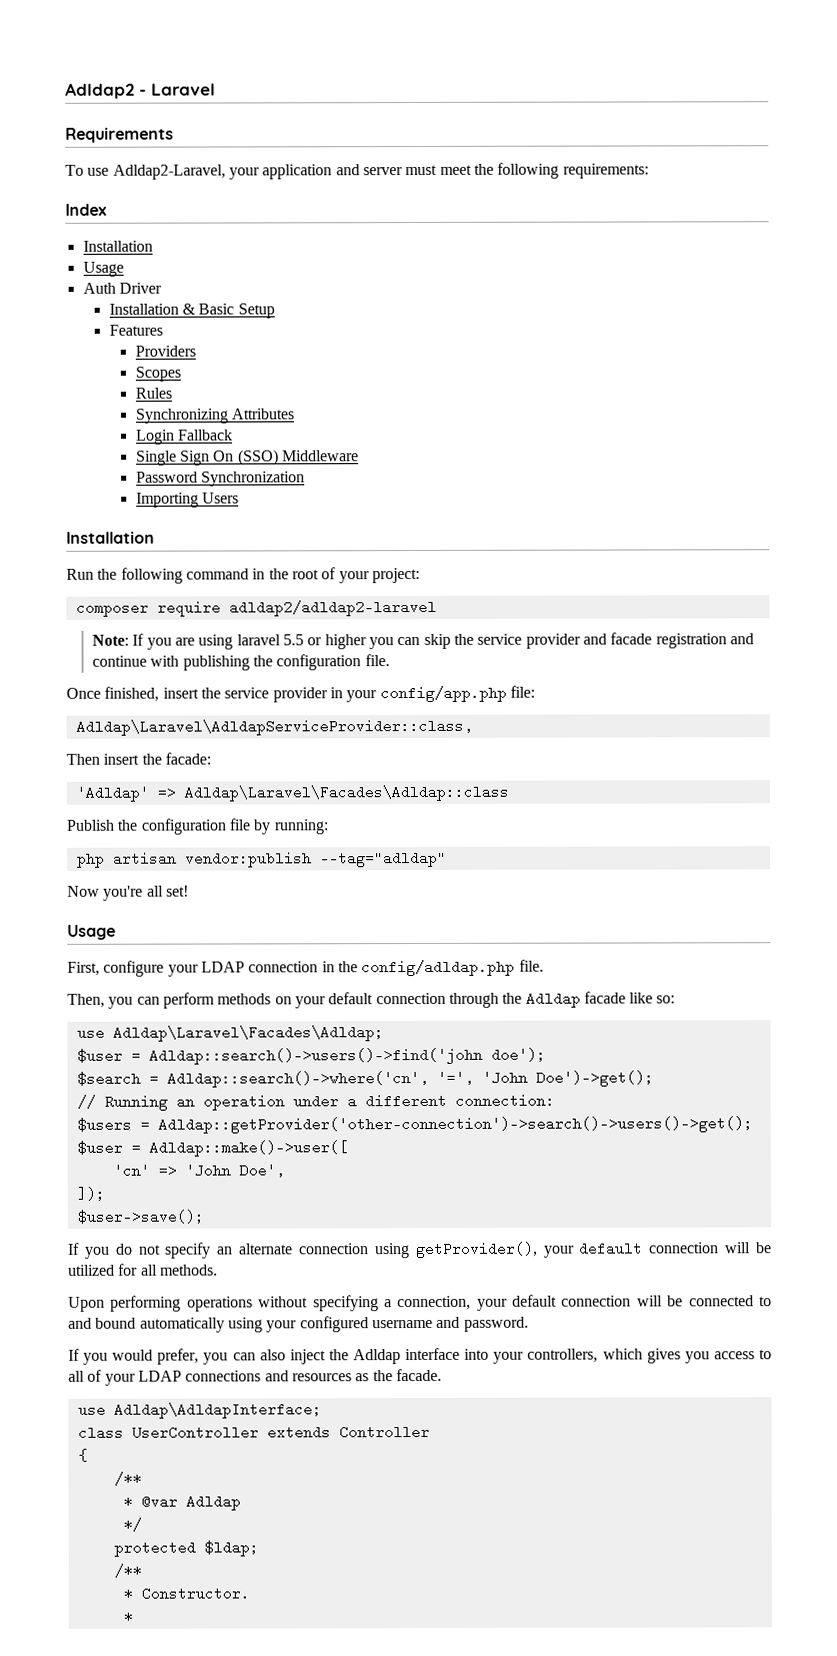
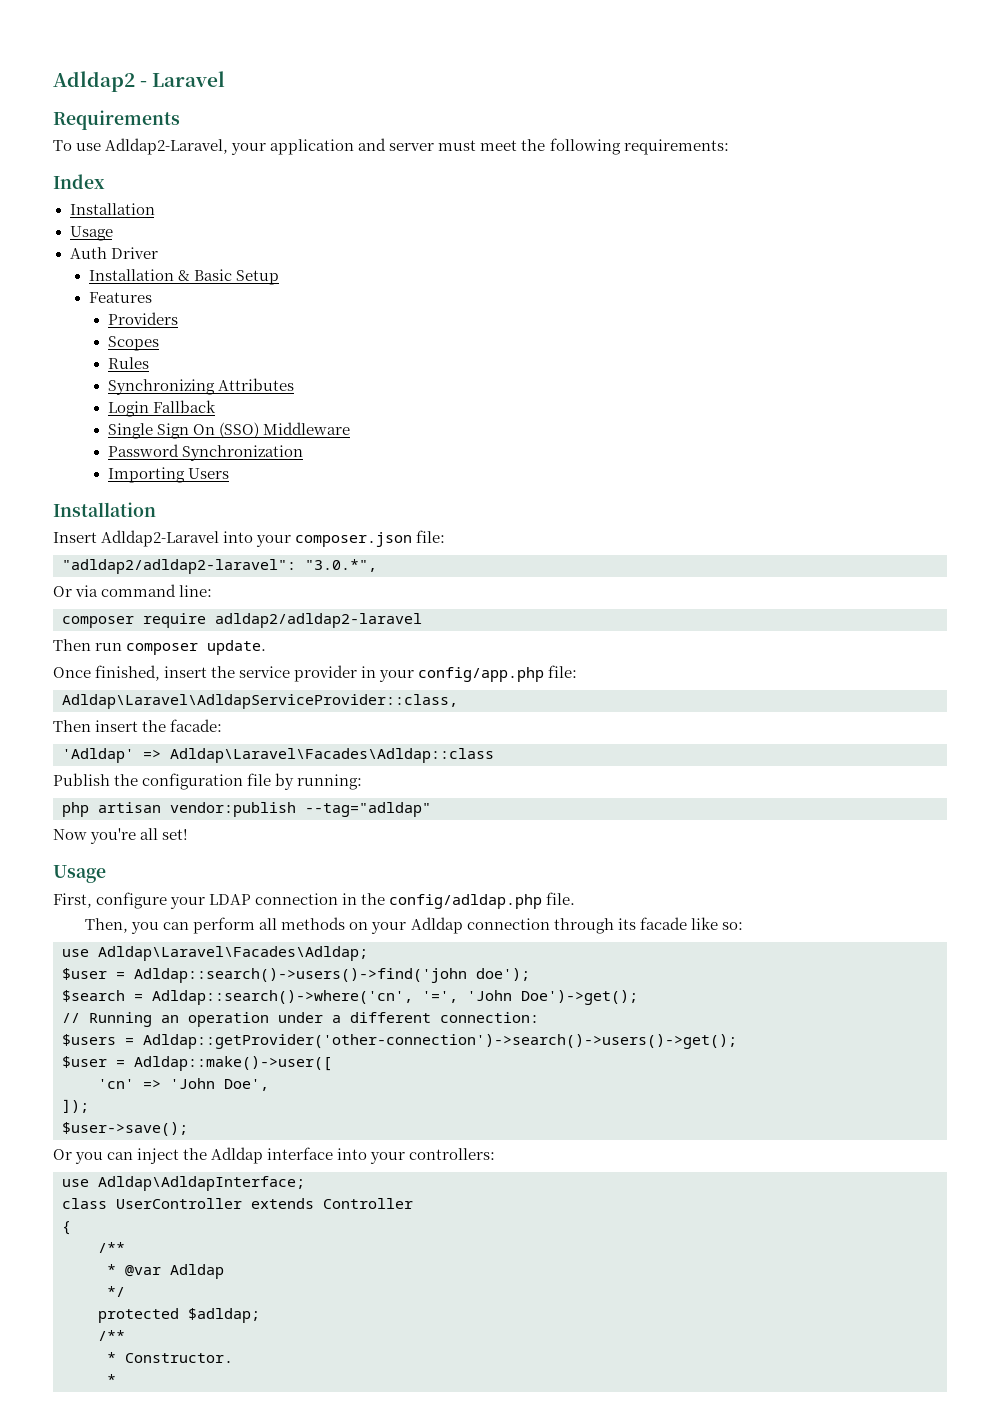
[66,567,420,584] [75,599,437,617] [92,632,754,650] [92,654,390,671] Run the following command in the root of your project: // composer require adldap2/adldap2-laravel // Note: If you are using laravel 5.5 or higher you can skip the service provider and facade registration and continue with publishing the configuration file. -> [53,530,446,547] [62,559,377,574] [53,584,213,597] [62,613,422,628] [53,639,267,655] Insert Adldap2-Laravel into your composer.json file: // "adldap2/adldap2-laravel": "3.0.*", // Or via command line: // composer require adldap2/adldap2-laravel // Then run composer update.
(215, 1000) none -> [259,918,278,930] all
[328,992,374,1005] default -> [410,917,463,934] Adldap
[502,991,581,1008] the Adldap -> [617,918,636,930] its
[68,1241,772,1259] [68,1263,218,1276] [68,1294,772,1312] [68,1316,529,1333] [68,1348,286,1365] If you do not specify an alternate connection using getProvider(), your default connection will be utilized for all methods. // Upon performing operations without specifying a connection, your default connection will be connected to and bound automatically using your configured username and password. // If you would prefer, you can also -> [53,1149,134,1164] Or you can
[527,1348,772,1364] [68,1368,442,1386] controllers, which gives you access to all of your LDAP connections and resources as the facade. -> [409,1148,496,1160] controllers:
[203,1540,259,1557] $ldap; -> [188,1308,260,1323] $adldap;

